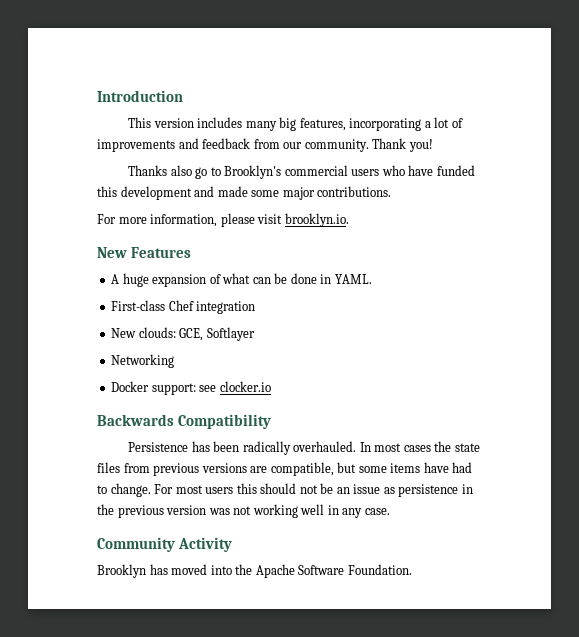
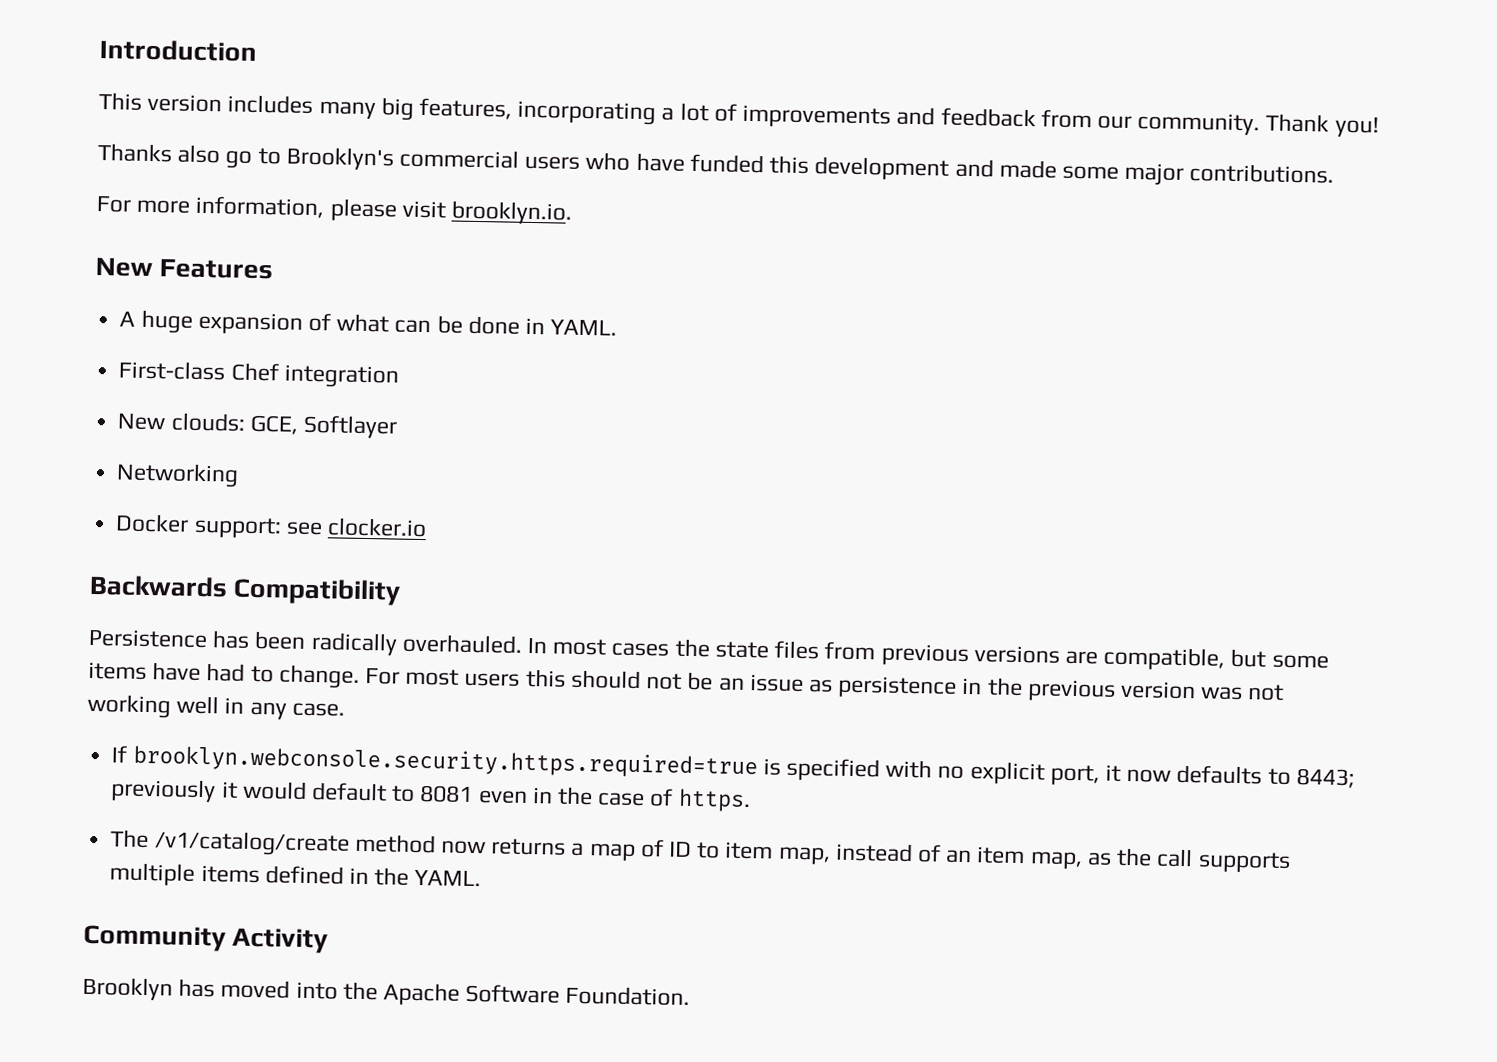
(390, 511) none -> [111,744,1355,789] [110,778,751,813] [110,829,1291,873] [109,862,482,887] // If brooklyn.webconsole.security.https.required=true is specified with no explicit port, it now defaults to 8443; previously it would default to 8081 even in the case of https. // The /v1/catalog/create method now returns a map of ID to item map, instead of an item map, as the call supports multiple items defined in the YAML.

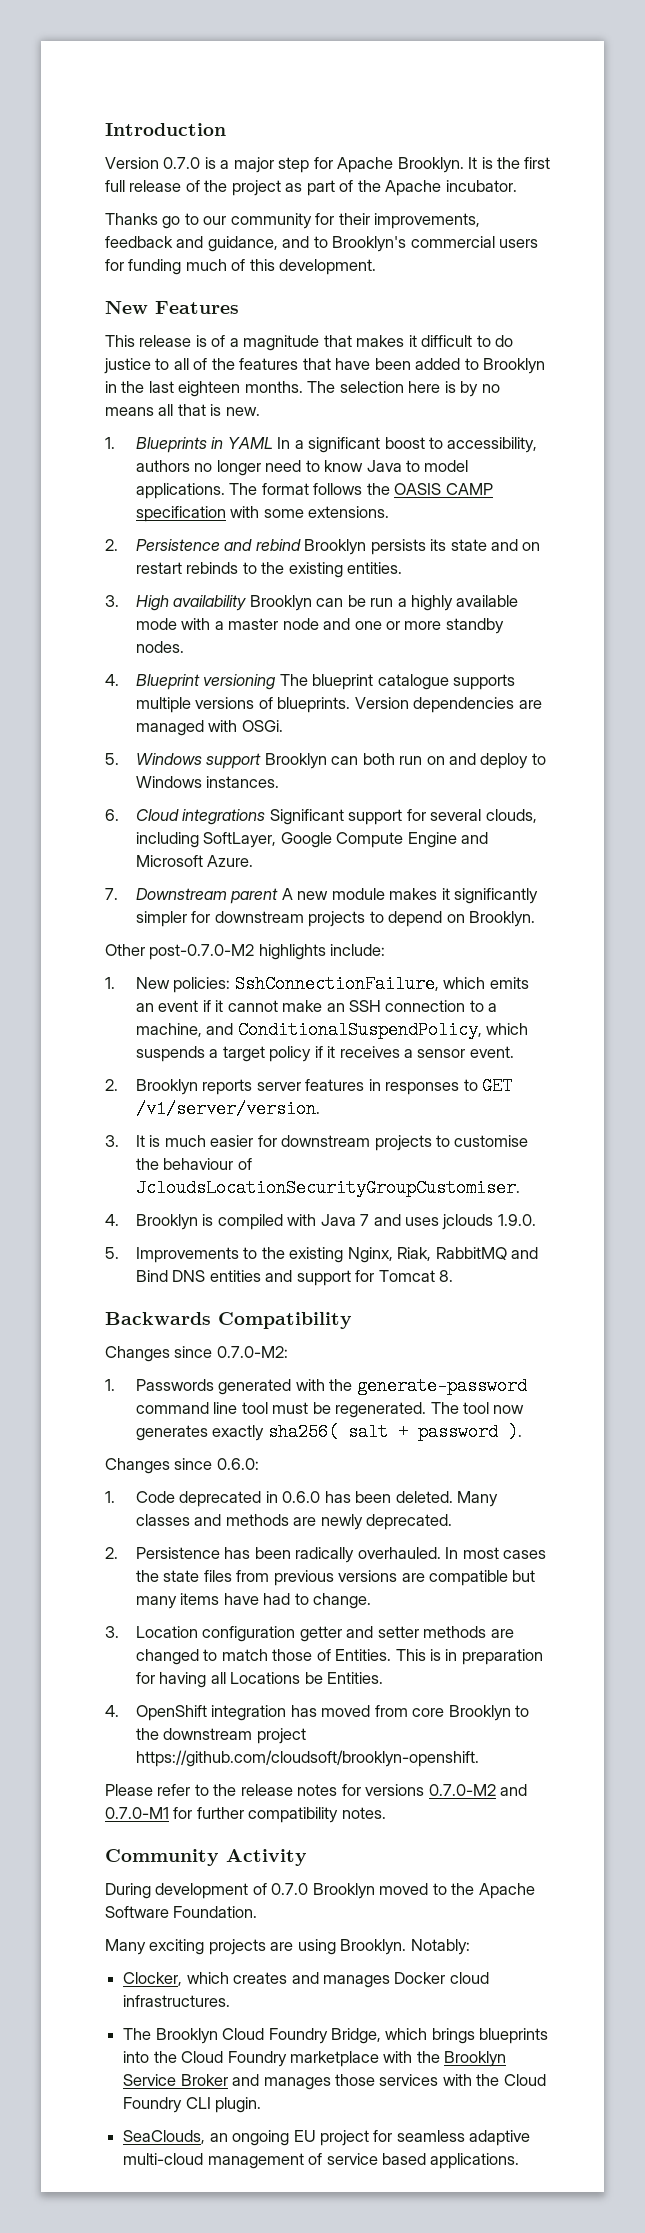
[98,92,1379,138] This version includes many big features, incorporating a lot of improvements and feedback from our community. Thank you! -> [105,157,551,173] [105,180,517,196] Version 0.7.0 is a major step for Apache Brooklyn. It is the first full release of the project as part of the Apache incubator.
[177,144,221,164] also -> (158, 219) none
[285,146,1335,186] [96,195,573,225] [95,256,274,280] [119,309,618,336] [118,360,399,389] [117,412,398,439] [116,462,240,488] [115,513,427,539] [89,574,402,606] Brooklyn's commercial users who have funded this development and made some major contributions. // For more information, please visit brooklyn.io. // New Features // A huge expansion of what can be done in YAML. // First-class Chef integration // New clouds: GCE, Softlayer // Networking // Docker support: see clocker.io // Backwards Compatibility // -> [203,213,481,229] [105,236,539,252] [105,259,377,275] [105,301,239,314] [105,335,514,351] [104,358,546,374] [105,381,500,397] [105,404,260,416] [105,437,538,453] [135,460,469,476] [135,483,493,499] [135,506,390,522] [105,539,541,555] [135,562,403,578] [105,595,519,611] [135,618,504,634] [135,641,184,653] [105,674,516,690] [135,697,542,713] [135,720,283,736] [105,753,546,769] [135,776,280,788] [105,809,537,825] [135,832,489,848] [135,855,254,867] [105,888,538,904] [135,911,535,927] [105,944,386,960] [105,975,529,993] [135,1000,498,1012] [135,1021,529,1039] [135,1046,514,1062] [105,1077,512,1095] [135,1100,320,1118] [105,1135,529,1151] [135,1158,252,1170] [135,1179,520,1197] [105,1214,536,1230] [105,1247,538,1263] [135,1270,453,1286] [105,1312,352,1329] [105,1346,288,1362] [105,1377,527,1395] [135,1402,525,1418] [135,1423,522,1441] [105,1458,259,1474] [105,1491,498,1507] [135,1514,453,1530] [105,1547,118,1559] our community for their improvements, feedback and guidance, and to Brooklyn's commercial users for funding much of this development. // New Features // This release is of a magnitude that makes it difficult to do justice to all of the features that have been added to Brooklyn in the last eighteen months. The selection here is by no means all that is new. // 1. Blueprints in YAML In a significant boost to accessibility, authors no longer need to know Java to model applications. The format follows the OASIS CAMP specification with some extensions. // 2. Persistence and rebind Brooklyn persists its state and on restart rebinds to the existing entities. // 3. High availability Brooklyn can be run a highly available mode with a master node and one or more standby nodes. // 4. Blueprint versioning The blueprint catalogue supports multiple versions of blueprints. Version dependencies are managed with OSGi. // 5. Windows support Brooklyn can both run on and deploy to Windows instances. // 6. Cloud integrations Significant support for several clouds, including SoftLayer, Google Compute Engine and Microsoft Azure. // 7. Downstream parent A new module makes it significantly simpler for downstream projects to depend on Brooklyn. // Other post-0.7.0-M2 highlights include: // 1. New policies: SshConnectionFailure, which emits an event if it cannot make an SSH connection to a machine, and ConditionalSuspendPolicy, which suspends a target policy if it receives a sensor event. // 2. Brooklyn reports server features in responses to GET /v1/server/version. // 3. It is much easier for downstream projects to customise the behaviour of JcloudsLocationSecurityGroupCustomiser. // 4. Brooklyn is compiled with Java 7 and uses jclouds 1.9.0. // 5. Improvements to the existing Nginx, Riak, RabbitMQ and Bind DNS entities and support for Tomcat 8. // Backwards Compatibility // Changes since 0.7.0-M2: // 1. Passwords generated with the generate-password command line tool must be regenerated. The tool now generates exactly sha256( salt + password ). // Changes since 0.6.0: // 1. Code deprecated in 0.6.0 has been deleted. Many classes and methods are newly deprecated. // 2.
[1103,646,1329,671] compatible, but some -> [428,1570,536,1586] [135,1596,177,1609] compatible but many
[365,668,1285,702] [87,693,345,720] [111,744,1355,789] [110,778,751,813] [110,829,1291,873] [109,862,482,887] [83,924,329,954] [82,976,691,1007] For most users this should not be an issue as persistence in the previous version was not working well in any case. // If brooklyn.webconsole.security.https.required=true is specified with no explicit port, it now defaults to 8443; previously it would default to 8081 even in the case of https. // The /v1/catalog/create method now returns a map of ID to item map, instead of an item map, as the call supports multiple items defined in the YAML. // Community Activity // Brooklyn has moved into the Apache Software Foundation. -> [105,1626,514,1642] [135,1649,543,1665] [135,1672,384,1688] [105,1705,529,1721] [135,1728,306,1744] [135,1750,479,1767] [105,1784,528,1796] [105,1807,386,1823] [105,1849,307,1866] [105,1883,535,1899] [105,1906,258,1918] [105,1939,470,1955] [123,1972,489,1988] [123,1995,231,2007] [123,2028,549,2044] [123,2051,507,2067] [123,2074,546,2090] [123,2097,262,2113] [123,2130,531,2146] [123,2153,520,2169] // 3. Location configuration getter and setter methods are changed to match those of Entities. This is in preparation for having all Locations be Entities. // 4. OpenShift integration has moved from core Brooklyn to the downstream project https://github.com/cloudsoft/brooklyn-openshift. // Please refer to the release notes for versions 0.7.0-M2 and 0.7.0-M1 for further compatibility notes. // Community Activity // During development of 0.7.0 Brooklyn moved to the Apache Software Foundation. // Many exciting projects are using Brooklyn. Notably: // Clocker, which creates and manages Docker cloud infrastructures. // The Brooklyn Cloud Foundry Bridge, which brings blueprints into the Cloud Foundry marketplace with the Brooklyn Service Broker and manages those services with the Cloud Foundry CLI plugin. // SeaClouds, an ongoing EU project for seamless adaptive multi-cloud management of service based applications.

